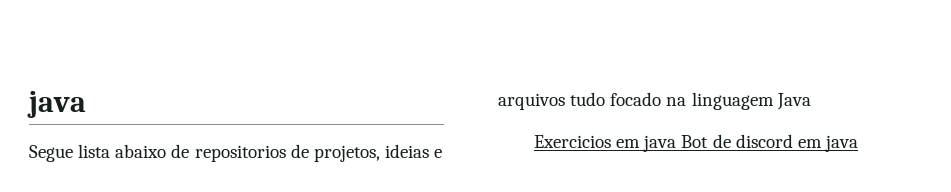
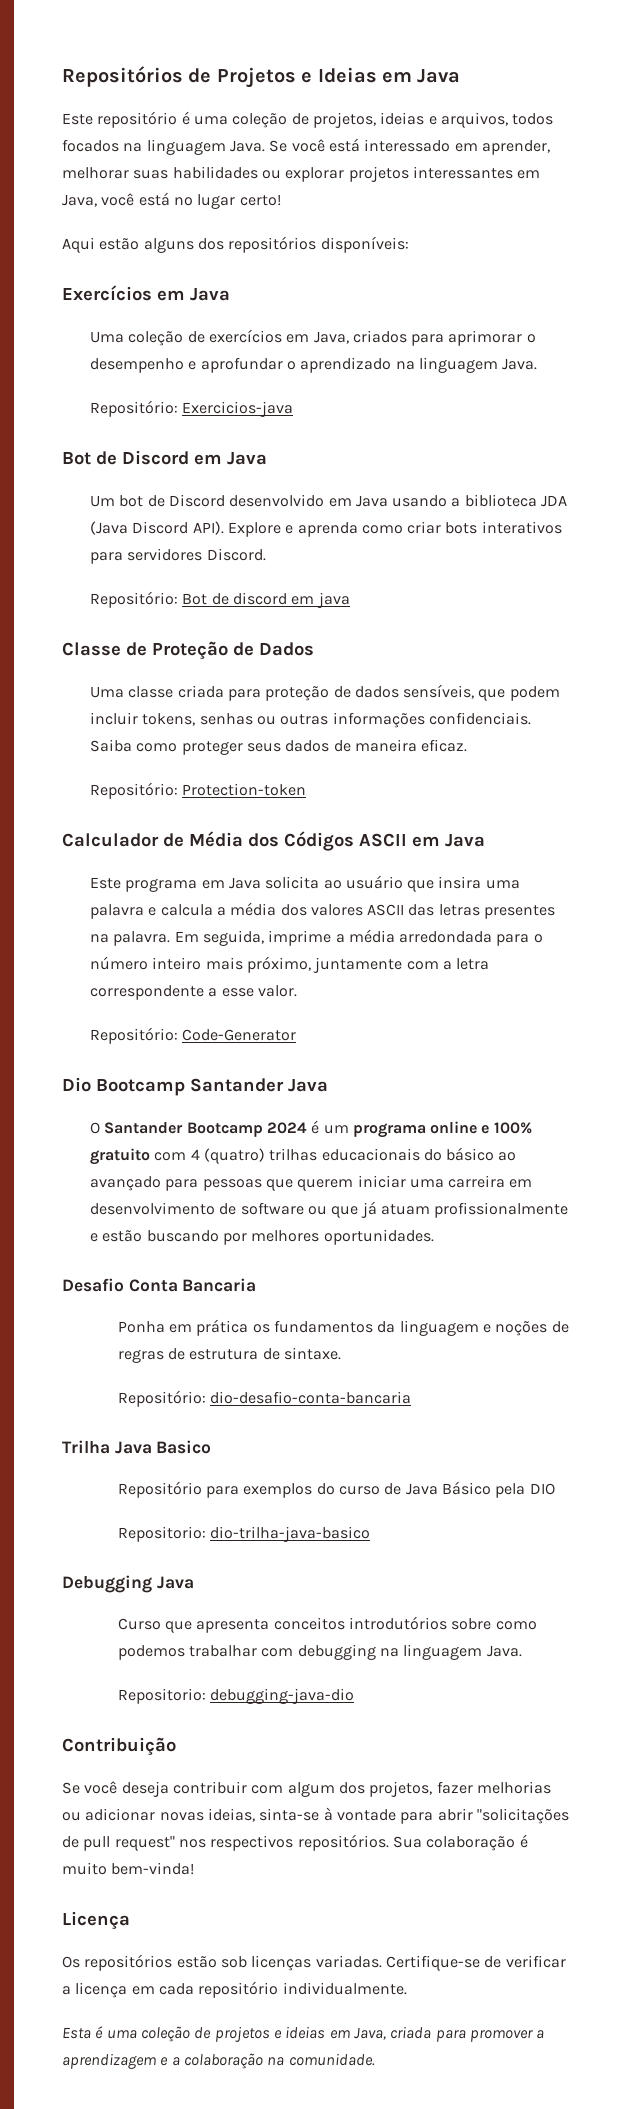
[27,91,86,118] [29,144,443,162] [498,92,811,110] [534,135,677,152] java // Segue lista abaixo de repositorios de projetos, ideias e arquivos tudo focado na linguagem Java // Exercicios em java -> [62,66,461,88] [62,111,554,128] [62,138,550,155] [62,166,541,182] [62,192,281,209] [62,236,409,253] [62,285,230,301] [89,329,536,346] [89,357,538,373] [89,400,294,417] [62,450,267,465] [89,494,568,507] [89,521,562,537] [89,548,266,564] [89,591,178,608] Repositórios de Projetos e Ideias em Java // Este repositório é uma coleção de projetos, ideias e arquivos, todos focados na linguagem Java. Se você está interessado em aprender, melhorar suas habilidades ou explorar projetos interessantes em Java, você está no lugar certo! // Aqui estão alguns dos repositórios disponíveis: // Exercícios em Java // Uma coleção de exercícios em Java, criados para aprimorar o desempenho e aprofundar o aprendizado na linguagem Java. // Repositório: Exercicios-java // Bot de Discord em Java // Um bot de Discord desenvolvido em Java usando a biblioteca JDA (Java Discord API). Explore e aprenda como criar bots interativos para servidores Discord. // Repositório:
(858, 143) none -> [62,641,314,660] [89,684,560,701] [89,712,531,728] [89,739,468,755] [89,782,307,799] [62,831,485,851] [89,875,520,892] [89,902,556,919] [89,929,543,946] [89,956,490,973] [89,985,297,1000] [89,1027,297,1044] [62,1077,328,1096] [89,1120,532,1138] [89,1147,517,1165] [89,1175,533,1191] [89,1201,569,1218] [89,1229,434,1245] [62,1278,257,1292] [117,1319,569,1336] [117,1347,342,1363] [117,1390,412,1407] [62,1440,212,1454] [117,1481,555,1498] [117,1526,371,1542] [62,1575,194,1593] [117,1616,537,1633] [117,1644,522,1660] [117,1688,355,1704] [62,1737,176,1756] [62,1781,551,1797] [62,1807,569,1824] [62,1834,528,1851] [62,1862,195,1875] [62,1911,130,1930] [62,1954,566,1971] [62,1981,407,1998] [62,2026,545,2042] [62,2053,375,2069] // Classe de Proteção de Dados // Uma classe criada para proteção de dados sensíveis, que podem incluir tokens, senhas ou outras informações confidenciais. Saiba como proteger seus dados de maneira eficaz. // Repositório: Protection-token // Calculador de Média dos Códigos ASCII em Java // Este programa em Java solicita ao usuário que insira uma palavra e calcula a média dos valores ASCII das letras presentes na palavra. Em seguida, imprime a média arredondada para o número inteiro mais próximo, juntamente com a letra correspondente a esse valor. // Repositório: Code-Generator // Dio Bootcamp Santander Java // O Santander Bootcamp 2024 é um programa online e 100% gratuito com 4 (quatro) trilhas educacionais do básico ao avançado para pessoas que querem iniciar uma carreira em desenvolvimento de software ou que já atuam profissionalmente e estão buscando por melhores oportunidades. // Desafio Conta Bancaria // Ponha em prática os fundamentos da linguagem e noções de regras de estrutura de sintaxe. // Repositório: dio-desafio-conta-bancaria // Trilha Java Basico // Repositório para exemplos do curso de Java Básico pela DIO // Repositorio: dio-trilha-java-basico // Debugging Java // Curso que apresenta conceitos introdutórios sobre como podemos trabalhar com debugging na linguagem Java. // Repositorio: debugging-java-dio // Contribuição // Se você deseja contribuir com algum dos projetos, fazer melhorias ou adicionar novas ideias, sinta-se à vontade para abrir "solicitações de pull request" nos respectivos repositórios. Sua colaboração é muito bem-vinda! // Licença // Os repositórios estão sob licenças variadas. Certifique-se de verificar a licença em cada repositório individualmente. // Esta é uma coleção de projetos e ideias em Java, criada para promover a aprendizagem e a colaboração na comunidade.

